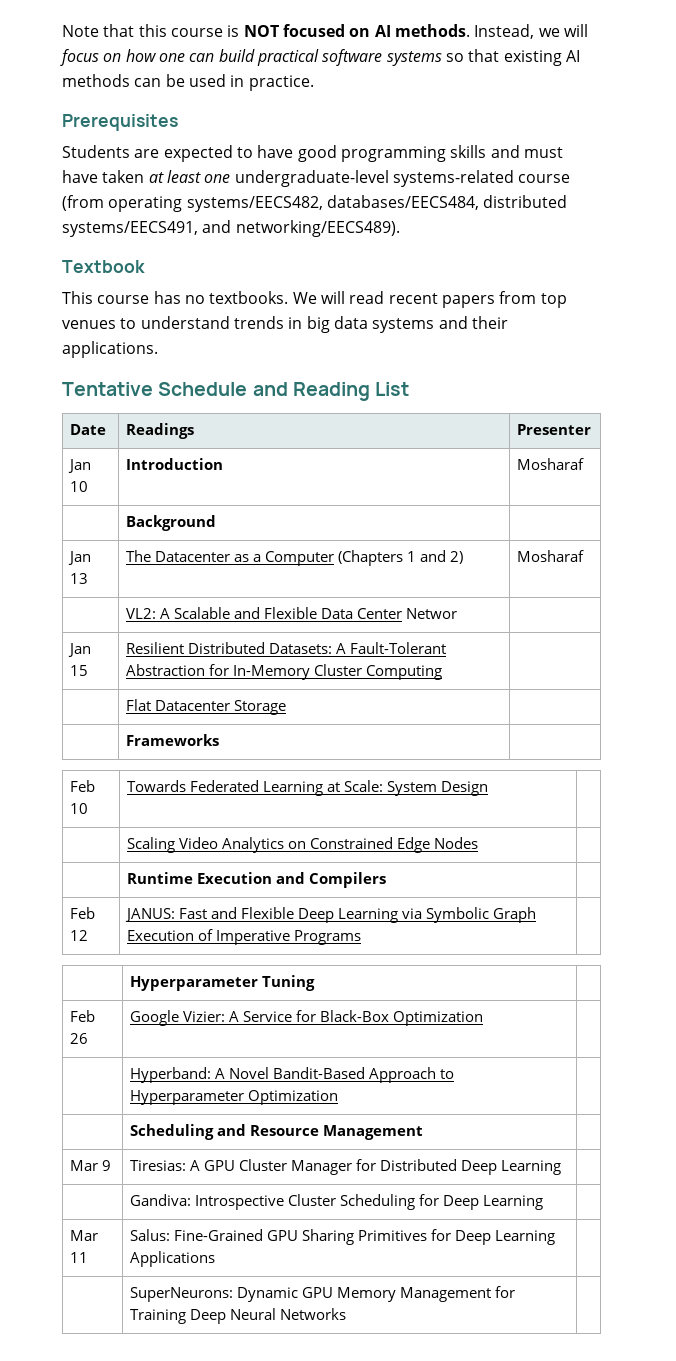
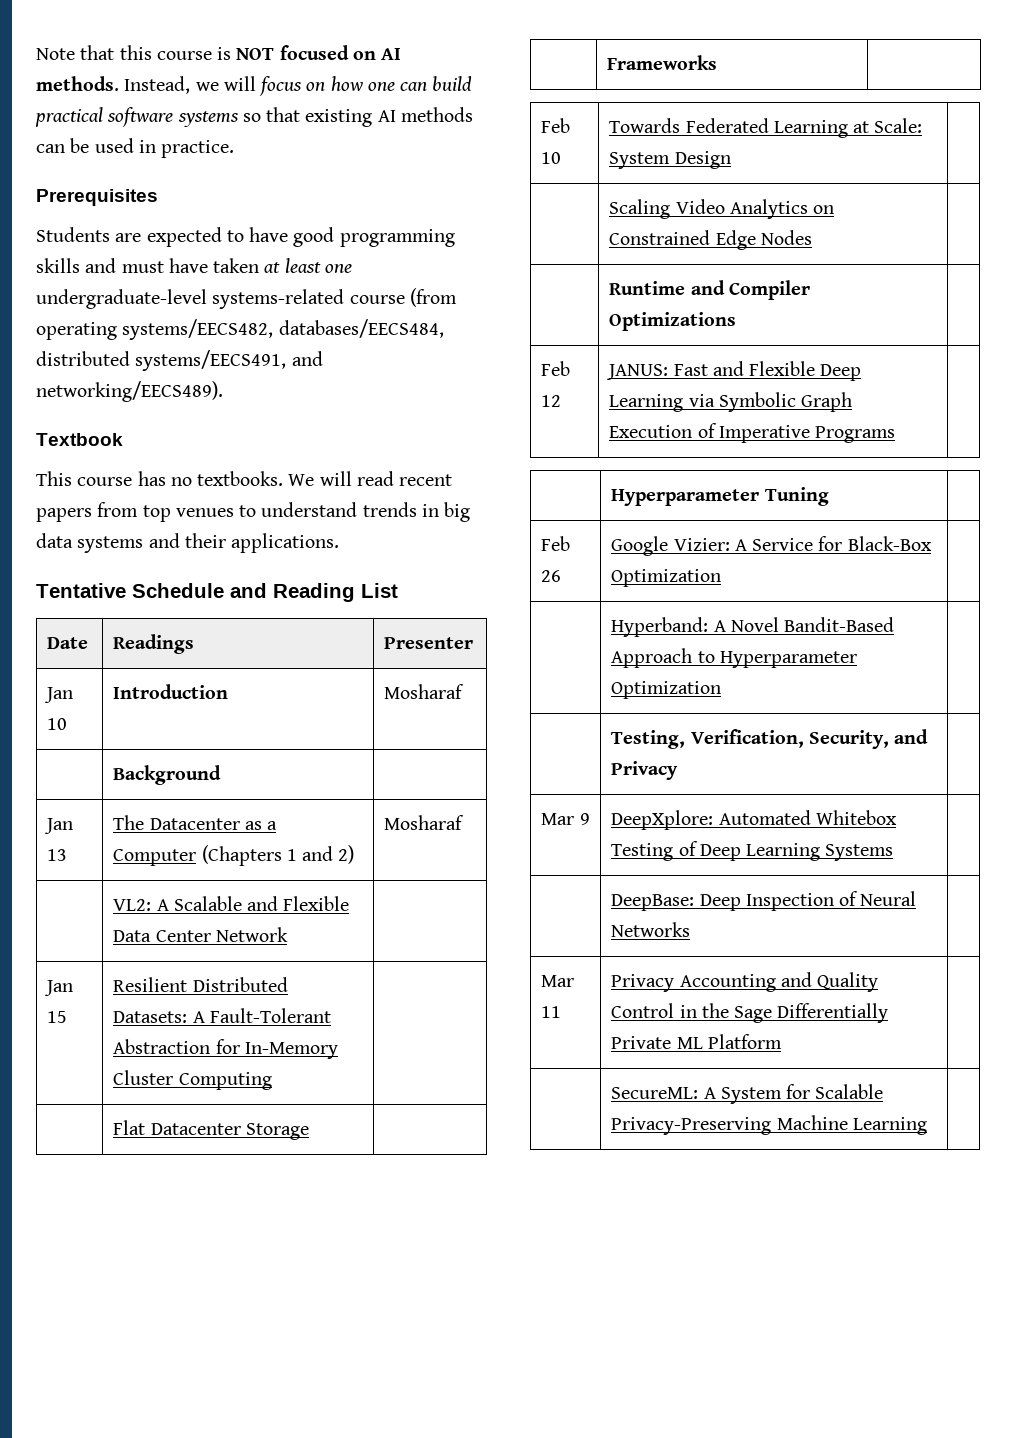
[405,608,457,619] Networ -> [215,927,288,942] Network
[196,872,386,888] Execution and Compilers -> [690,280,810,300] [609,312,737,331] and Compiler Optimizations
[129,1124,423,1140] [69,1160,111,1171] [129,1159,561,1175] [129,1194,543,1210] [69,1230,98,1241] [69,1252,88,1263] [129,1229,555,1245] [129,1251,215,1267] [129,1286,515,1302] [129,1308,346,1324] Scheduling and Resource Management | // Mar 9 | Tiresias: A GPU Cluster Manager for Distributed Deep Learning | // | Gandiva: Introspective Cluster Scheduling for Deep Learning | // Mar 11 | Salus: Fine-Grained GPU Sharing Primitives for Deep Learning Applications | // | SuperNeurons: Dynamic GPU Memory Management for Training Deep Neural Networks -> [611,729,929,749] [611,761,679,780] [541,813,590,825] [611,810,897,830] [611,841,894,861] [611,891,917,911] [611,922,691,937] [541,975,575,987] [541,1006,562,1018] [611,972,879,992] [611,1003,889,1023] [611,1034,782,1049] [611,1084,884,1104] [611,1115,927,1135] Testing, Verification, Security, and Privacy | // Mar 9 | DeepXplore: Automated Whitebox Testing of Deep Learning Systems | // | DeepBase: Deep Inspection of Neural Networks | // Mar 11 | Privacy Accounting and Quality Control in the Sage Differentially Private ML Platform | // | SecureML: A System for Scalable Privacy-Preserving Machine Learning

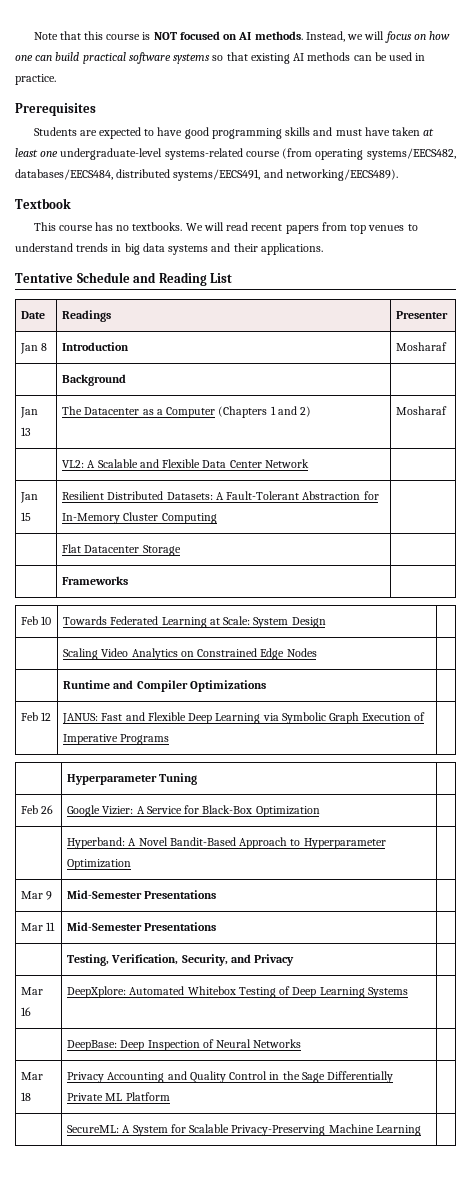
[47,718,68,730] 10 -> [41,343,48,351] 8
(722, 690) none -> [21,891,53,900] [67,890,217,899] [21,922,56,931] [67,922,217,931] // Mar 9 | Mid-Semester Presentations | // Mar 11 | Mid-Semester Presentations |
[579,813,590,825] 9 -> [21,1007,32,1016] 16
[541,1006,562,1018] 11 -> [21,1092,32,1101] 18

